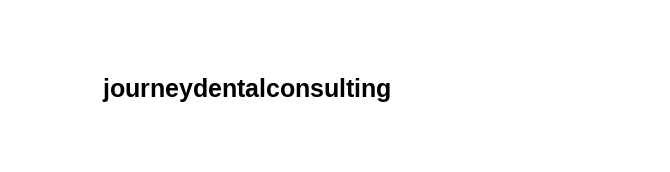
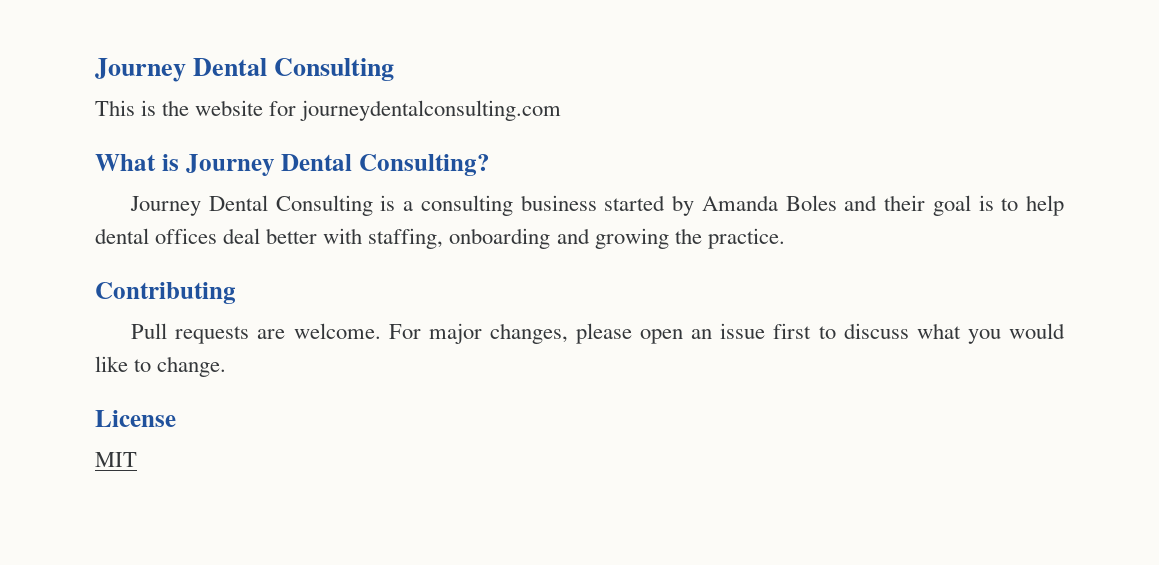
[102,78,391,102] journeydentalconsulting -> [95,58,395,82] [95,100,562,121] [95,154,490,176] [130,195,1064,216] [95,228,785,249] [95,282,236,304] [131,323,1065,344] [95,356,227,377] [95,410,176,427] [95,452,137,467] Journey Dental Consulting // This is the website for journeydentalconsulting.com // What is Journey Dental Consulting? // Journey Dental Consulting is a consulting business started by Amanda Boles and their goal is to help dental offices deal better with staffing, onboarding and growing the practice. // Contributing // Pull requests are welcome. For major changes, please open an issue first to discuss what you would like to change. // License // MIT

